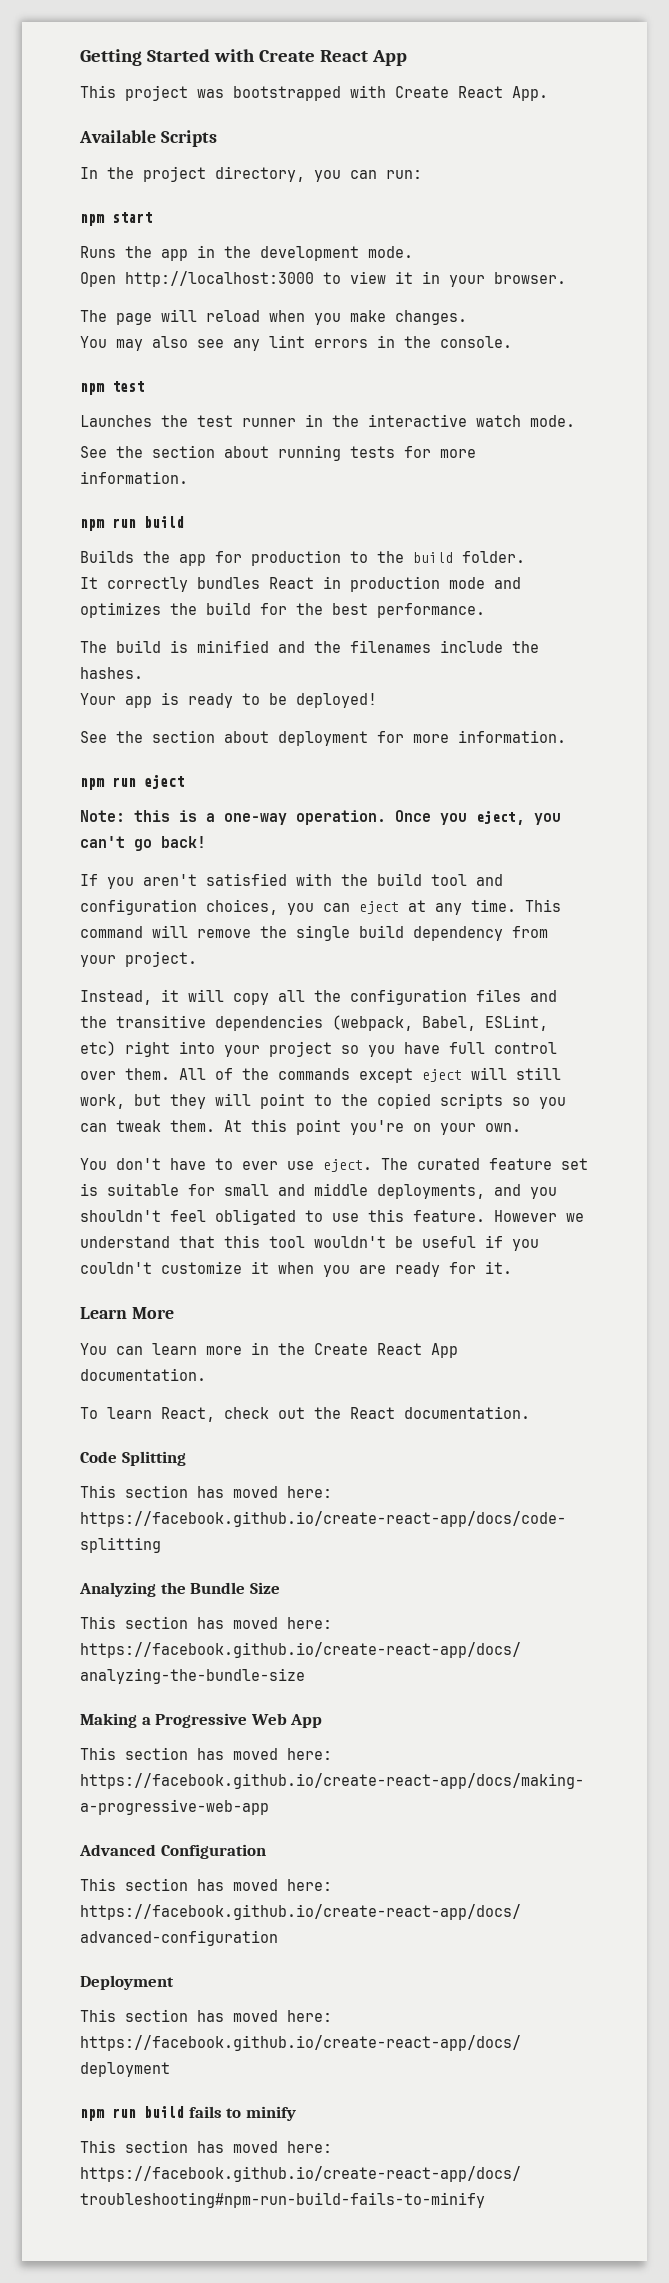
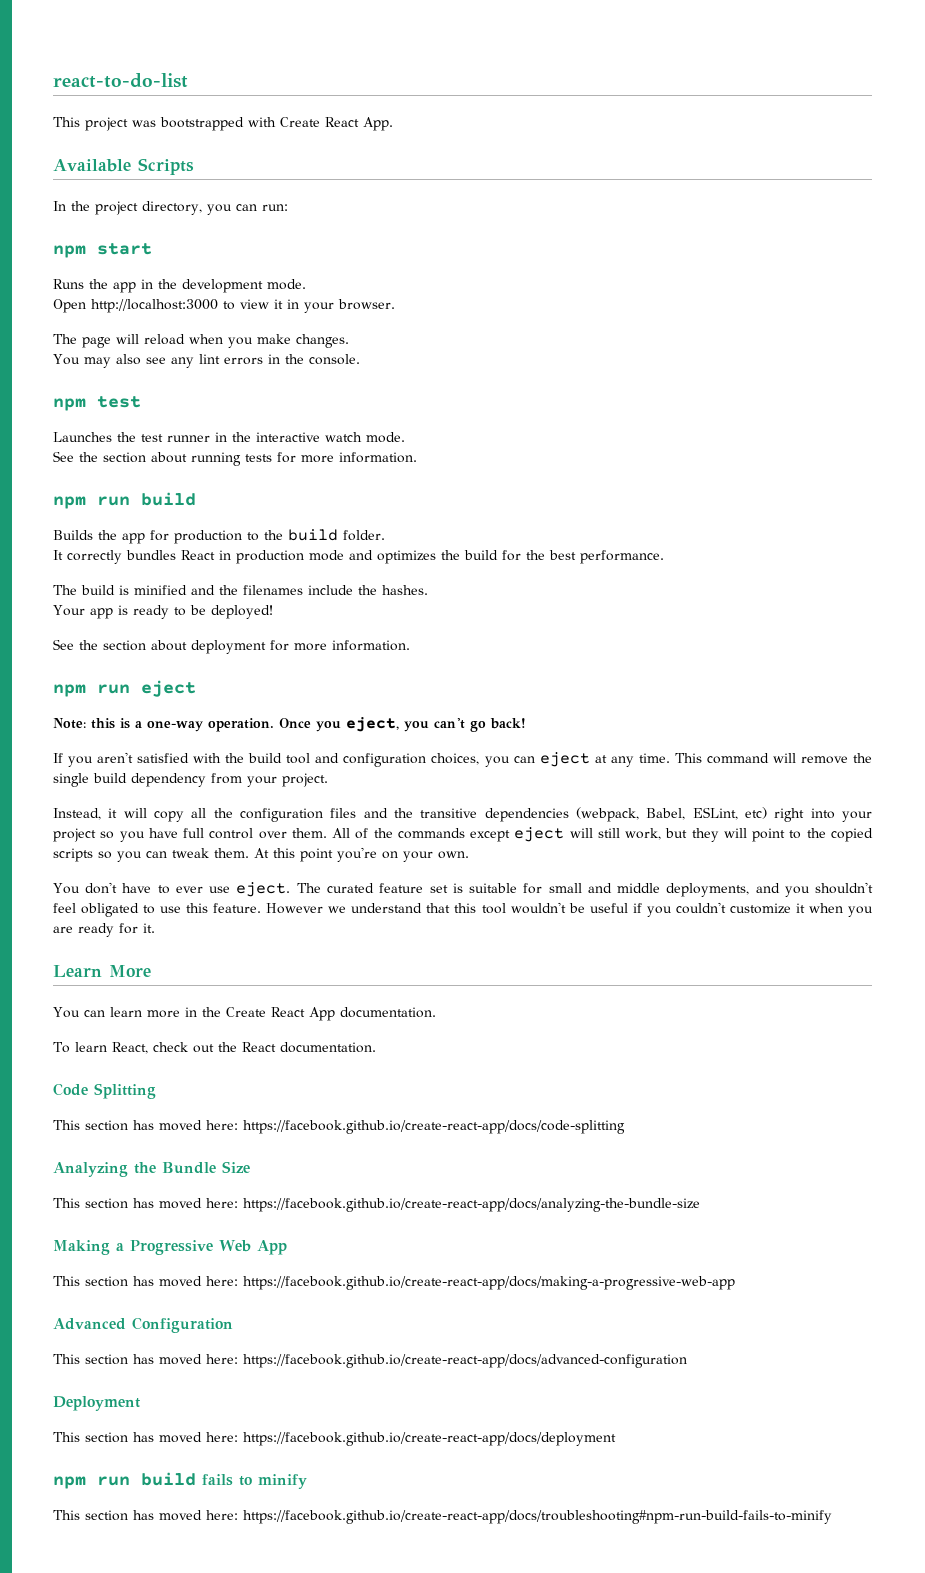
[80,49,407,66] Getting Started with Create React App -> [53,73,188,88] react-to-do-list

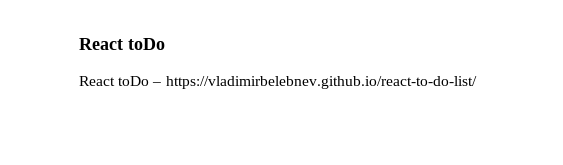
[53,73,188,88] [53,117,393,131] [53,158,194,175] [53,201,288,215] [53,243,152,258] [53,279,306,293] [53,299,395,313] [53,334,349,348] [53,354,360,368] [53,396,141,411] [53,432,405,443] [53,451,417,466] [53,492,196,509] [53,529,385,544] [53,550,664,564] [53,585,428,595] [53,605,273,619] [53,639,410,654] [53,680,196,697] [53,717,526,732] [53,752,872,767] [53,773,328,787] [53,807,873,822] [53,827,873,842] [53,847,469,862] [53,882,874,897] [53,902,873,917] [53,923,155,937] [53,965,151,977] [53,1007,436,1021] [53,1042,376,1054] [53,1083,156,1099] [53,1120,625,1134] [53,1161,250,1177] [53,1198,700,1212] [53,1240,287,1255] [53,1276,735,1290] [53,1317,233,1333] [53,1354,687,1368] [53,1396,140,1411] [53,1432,616,1446] [53,1472,307,1489] [53,1510,832,1524] react-to-do-list // This project was bootstrapped with Create React App. // Available Scripts // In the project directory, you can run: // npm start // Runs the app in the development mode. // Open http://localhost:3000 to view it in your browser. // The page will reload when you make changes. // You may also see any lint errors in the console. // npm test // Launches the test runner in the interactive watch mode. // See the section about running tests for more information. // npm run build // Builds the app for production to the build folder. // It correctly bundles React in production mode and optimizes the build for the best performance. // The build is minified and the filenames include the hashes. // Your app is ready to be deployed! // See the section about deployment for more information. // npm run eject // Note: this is a one-way operation. Once you eject, you can't go back! // If you aren't satisfied with the build tool and configuration choices, you can eject at any time. This command will remove the single build dependency from your project. // Instead, it will copy all the configuration files and the transitive dependencies (webpack, Babel, ESLint, etc) right into your project so you have full control over them. All of the commands except eject will still work, but they will point to the copied scripts so you can tweak them. At this point you're on your own. // You don't have to ever use eject. The curated feature set is suitable for small and middle deployments, and you shouldn't feel obligated to use this feature. However we understand that this tool wouldn't be useful if you couldn't customize it when you are ready for it. // Learn More // You can learn more in the Create React App documentation. // To learn React, check out the React documentation. // Code Splitting // This section has moved here: https://facebook.github.io/create-react-app/docs/code-splitting // Analyzing the Bundle Size // This section has moved here: https://facebook.github.io/create-react-app/docs/analyzing-the-bundle-size // Making a Progressive Web App // This section has moved here: https://facebook.github.io/create-react-app/docs/making-a-progressive-web-app // Advanced Configuration // This section has moved here: https://facebook.github.io/create-react-app/docs/advanced-configuration // Deployment // This section has moved here: https://facebook.github.io/create-react-app/docs/deployment // npm run build fails to minify // This section has moved here: https://facebook.github.io/create-react-app/docs/troubleshooting#npm-run-build-fails-to-minify -> [79,38,165,50] [79,76,477,89] React toDo // React toDo – https://vladimirbelebnev.github.io/react-to-do-list/

